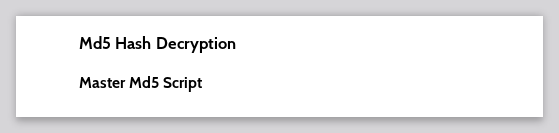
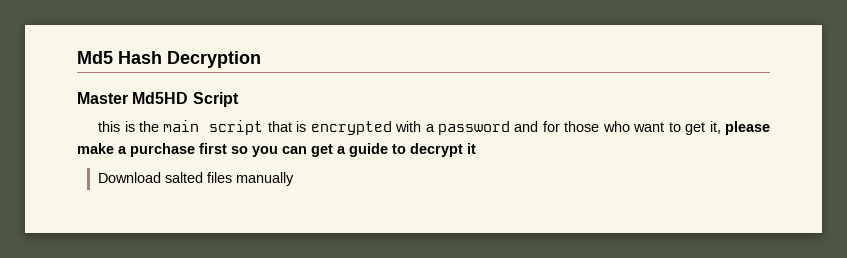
[129,76,160,88] Md5 -> [132,92,189,104] Md5HD
(203, 84) none -> [98,120,770,135] [77,143,476,157] [97,172,294,186] // this is the main script that is encrypted with a password and for those who want to get it, please make a purchase first so you can get a guide to decrypt it // Download salted files manually

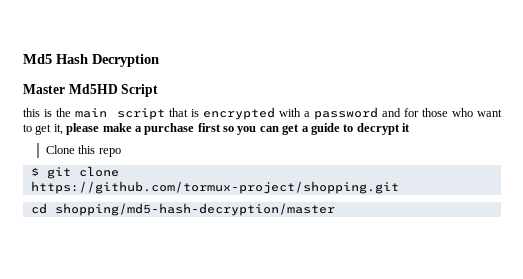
[97,172,294,186] Download salted files manually -> [46,145,121,157] [30,166,119,179] [30,181,399,194] [30,203,335,216] Clone this repo // $ git clone https://github.com/tormux-project/shopping.git // cd shopping/md5-hash-decryption/master

